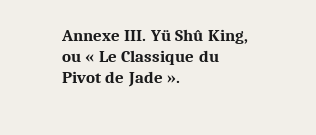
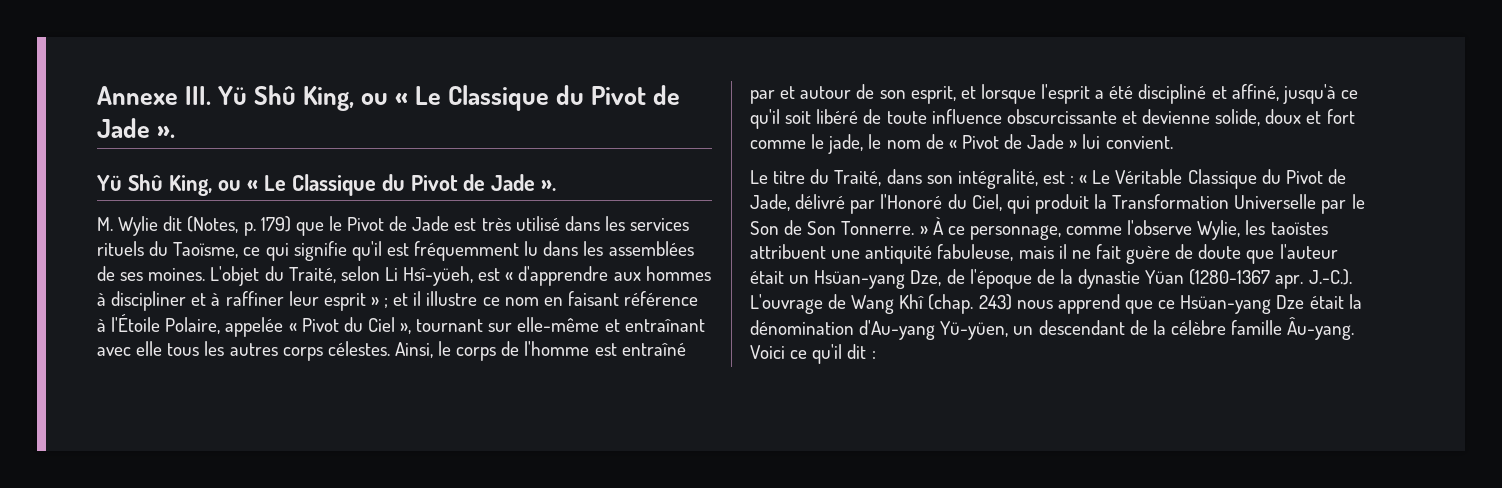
(181, 79) none -> [97,174,557,196] [97,216,690,236] [97,241,694,261] [97,266,711,286] [97,291,699,311] [97,314,705,337] [97,341,686,361] [750,84,1358,104] [750,109,1355,129] [750,134,1173,154] [750,169,1346,189] [750,194,1365,214] [750,217,1328,240] [750,244,1338,264] [750,269,1352,289] [750,294,1362,314] [750,317,1355,340] [750,344,876,364] // Yü Shû King, ou « Le Classique du Pivot de Jade ». // M. Wylie dit (Notes, p. 179) que le Pivot de Jade est très utilisé dans les services rituels du Taoïsme, ce qui signifie qu'il est fréquemment lu dans les assemblées de ses moines. L'objet du Traité, selon Li Hsî-yüeh, est « d'apprendre aux hommes à discipliner et à raffiner leur esprit » ; et il illustre ce nom en faisant référence à l'Étoile Polaire, appelée « Pivot du Ciel », tournant sur elle-même et entraînant avec elle tous les autres corps célestes. Ainsi, le corps de l'homme est entraîné par et autour de son esprit, et lorsque l'esprit a été discipliné et affiné, jusqu'à ce qu'il soit libéré de toute influence obscurcissante et devienne solide, doux et fort comme le jade, le nom de « Pivot de Jade » lui convient. // Le titre du Traité, dans son intégralité, est : « Le Véritable Classique du Pivot de Jade, délivré par l'Honoré du Ciel, qui produit la Transformation Universelle par le Son de Son Tonnerre. » À ce personnage, comme l'observe Wylie, les taoïstes attribuent une antiquité fabuleuse, mais il ne fait guère de doute que l'auteur était un Hsüan-yang Dze, de l'époque de la dynastie Yüan (1280-1367 apr. J.-C.). L'ouvrage de Wang Khî (chap. 243) nous apprend que ce Hsüan-yang Dze était la dénomination d'Au-yang Yü-yüen, un descendant de la célèbre famille Âu-yang. Voici ce qu'il dit :

